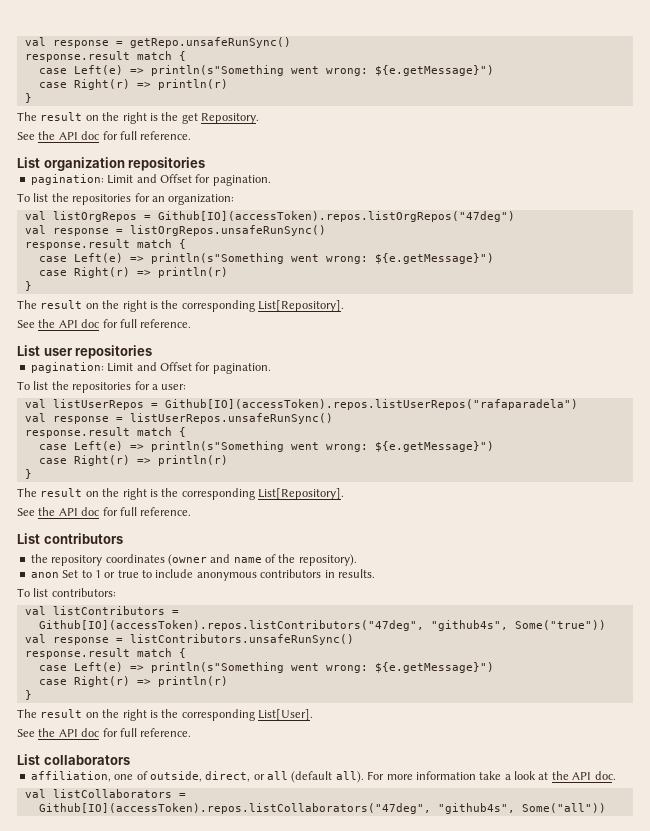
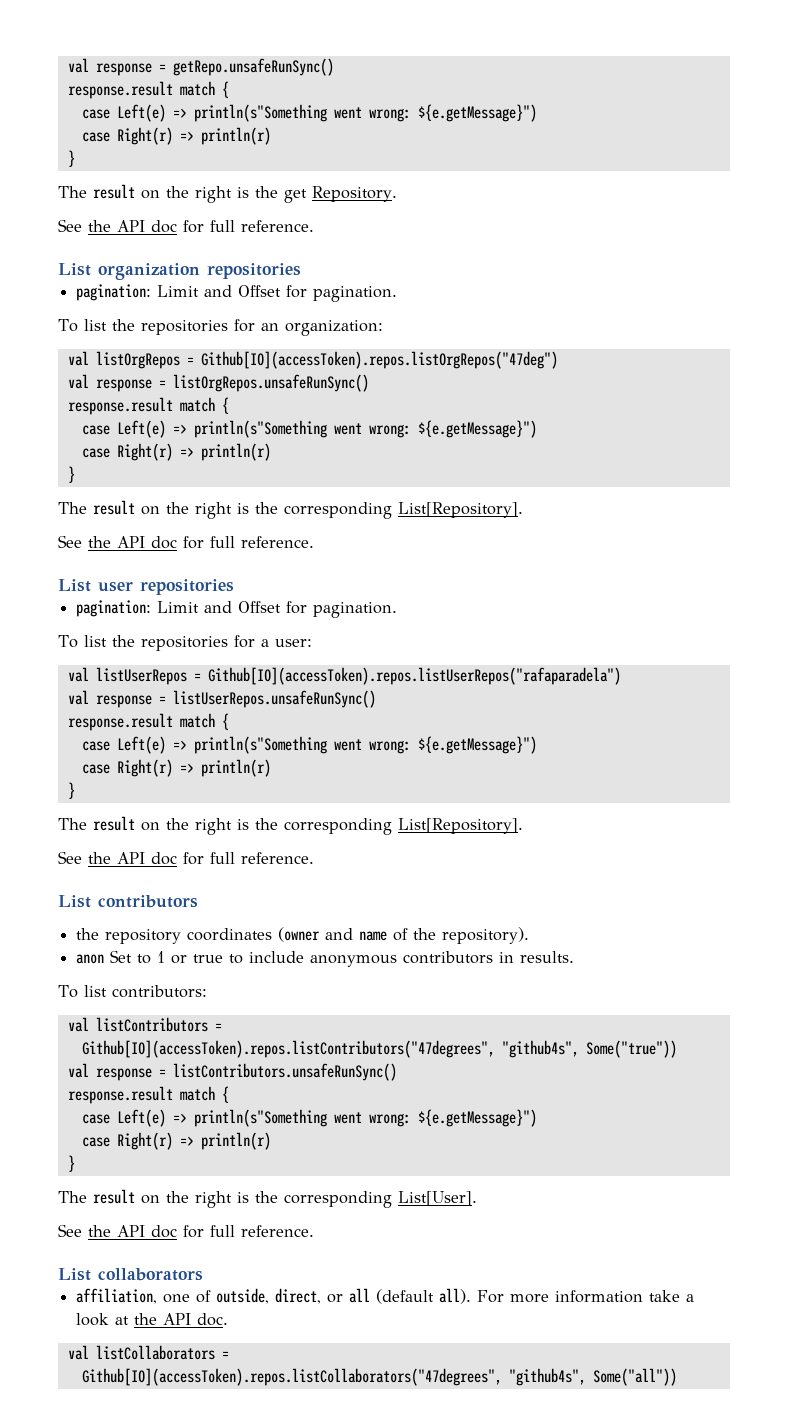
[38,620,424,631] Github[IO](accessToken).repos.listContributors("47deg", -> [81,1040,495,1058] Github[IO](accessToken).repos.listContributors("47degrees",
[38,803,431,814] Github[IO](accessToken).repos.listCollaborators("47deg", -> [81,1368,502,1386] Github[IO](accessToken).repos.listCollaborators("47degrees",

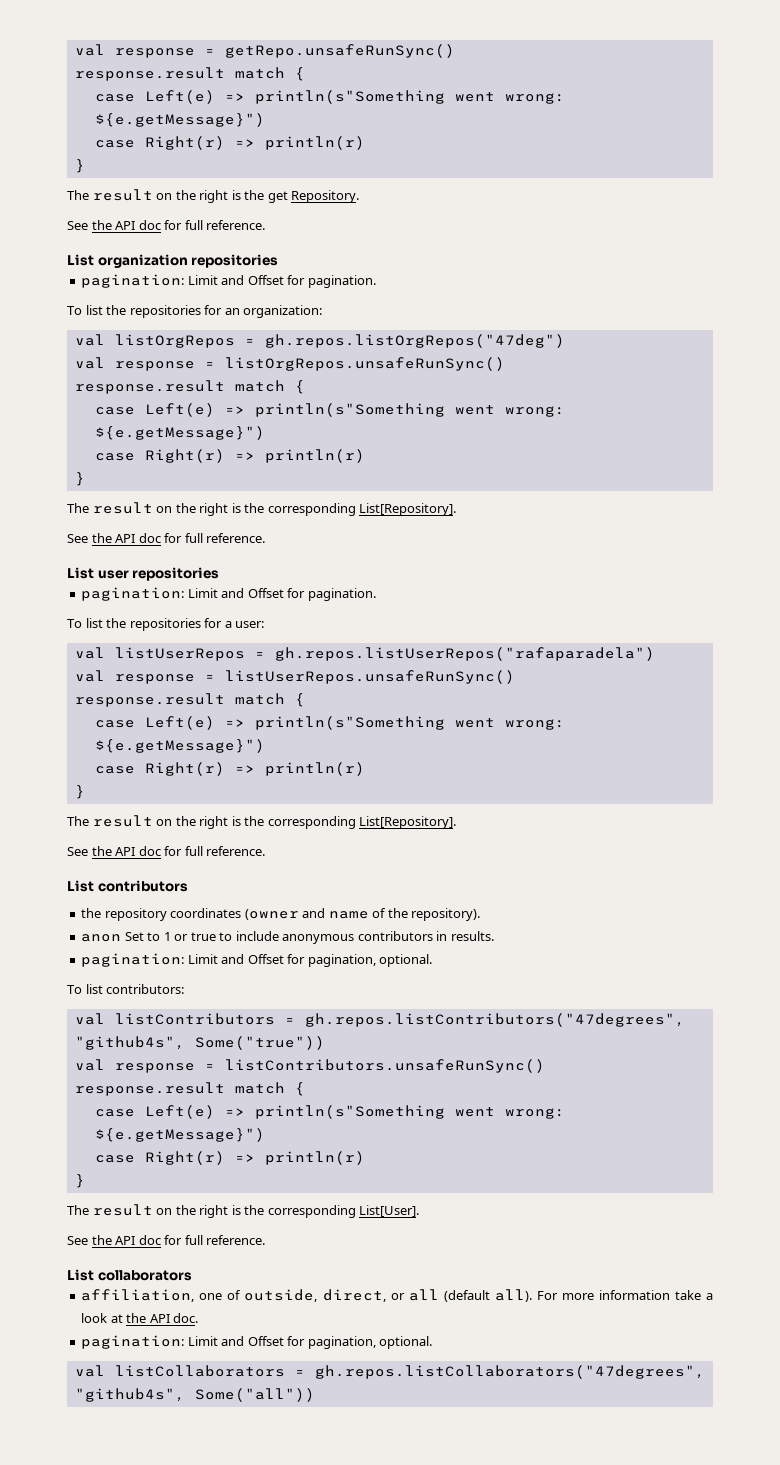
[200,351,558,369] Github[IO](accessToken).repos.listOrgRepos("47deg") -> [264,334,565,348] gh.repos.listOrgRepos("47deg")
[207,667,621,685] Github[IO](accessToken).repos.listUserRepos("rafaparadela") -> [274,647,655,661] gh.repos.listUserRepos("rafaparadela")
(575, 957) none -> [81,953,433,967] // pagination: Limit and Offset for pagination, optional.
[81,1040,495,1058] // Github[IO](accessToken).repos.listContributors("47degrees", -> [304,1013,685,1027] gh.repos.listContributors("47degrees",
(229, 1319) none -> [81,1335,433,1349] // pagination: Limit and Offset for pagination, optional.
[81,1368,502,1386] // Github[IO](accessToken).repos.listCollaborators("47degrees", -> [314,1365,705,1379] gh.repos.listCollaborators("47degrees",

